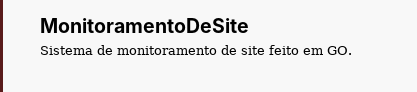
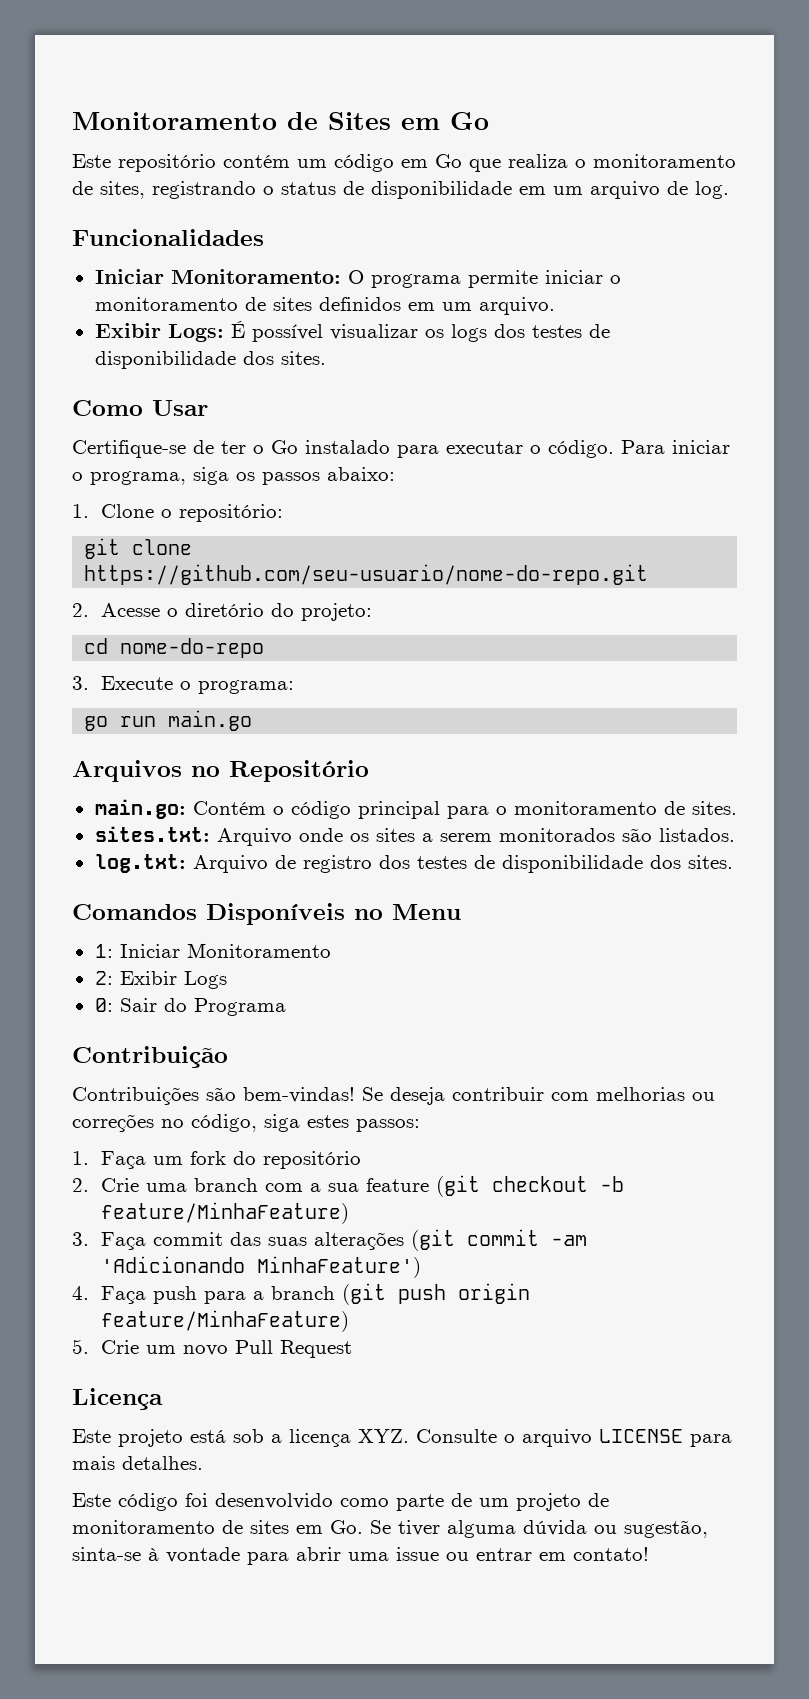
[40,18,249,33] [40,45,352,55] MonitoramentoDeSite // Sistema de monitoramento de site feito em GO. -> [72,112,489,130] [72,154,736,172] [72,181,729,199] [72,229,264,246] [94,269,621,288] [94,297,555,315] [94,321,610,342] [94,351,326,369] [72,400,208,416] [72,440,730,458] [72,467,395,485] [72,504,283,522] [84,538,193,559] [84,564,649,585] [72,603,372,621] [84,638,265,658] [72,676,294,694] [84,710,253,731] [72,760,369,782] [94,799,737,819] [94,826,735,846] [94,854,733,873] [72,903,461,925] [94,943,331,958] [94,971,227,989] [94,998,286,1016] [72,1046,228,1068] [72,1087,715,1105] [72,1114,420,1132] [72,1151,361,1169] [72,1175,624,1197] [100,1202,349,1224] [72,1229,587,1251] [100,1256,421,1278] [72,1283,530,1305] [100,1310,349,1332] [72,1339,352,1358] [72,1388,163,1410] [72,1429,732,1447] [72,1456,203,1470] [72,1493,609,1511] [72,1520,708,1538] [72,1547,649,1565] Monitoramento de Sites em Go // Este repositório contém um código em Go que realiza o monitoramento de sites, registrando o status de disponibilidade em um arquivo de log. // Funcionalidades // Iniciar Monitoramento: O programa permite iniciar o monitoramento de sites definidos em um arquivo. // Exibir Logs: É possível visualizar os logs dos testes de disponibilidade dos sites. // Como Usar // Certifique-se de ter o Go instalado para executar o código. Para iniciar o programa, siga os passos abaixo: // 1. Clone o repositório: // git clone https://github.com/seu-usuario/nome-do-repo.git // 2. Acesse o diretório do projeto: // cd nome-do-repo // 3. Execute o programa: // go run main.go // Arquivos no Repositório // main.go: Contém o código principal para o monitoramento de sites. // sites.txt: Arquivo onde os sites a serem monitorados são listados. // log.txt: Arquivo de registro dos testes de disponibilidade dos sites. // Comandos Disponíveis no Menu // 1: Iniciar Monitoramento // 2: Exibir Logs // 0: Sair do Programa // Contribuição // Contribuições são bem-vindas! Se deseja contribuir com melhorias ou correções no código, siga estes passos: // 1. Faça um fork do repositório // 2. Crie uma branch com a sua feature (git checkout -b feature/MinhaFeature) // 3. Faça commit das suas alterações (git commit -am 'Adicionando MinhaFeature') // 4. Faça push para a branch (git push origin feature/MinhaFeature) // 5. Crie um novo Pull Request // Licença // Este projeto está sob a licença XYZ. Consulte o arquivo LICENSE para mais detalhes. // Este código foi desenvolvido como parte de um projeto de monitoramento de sites em Go. Se tiver alguma dúvida ou sugestão, sinta-se à vontade para abrir uma issue ou entrar em contato!

